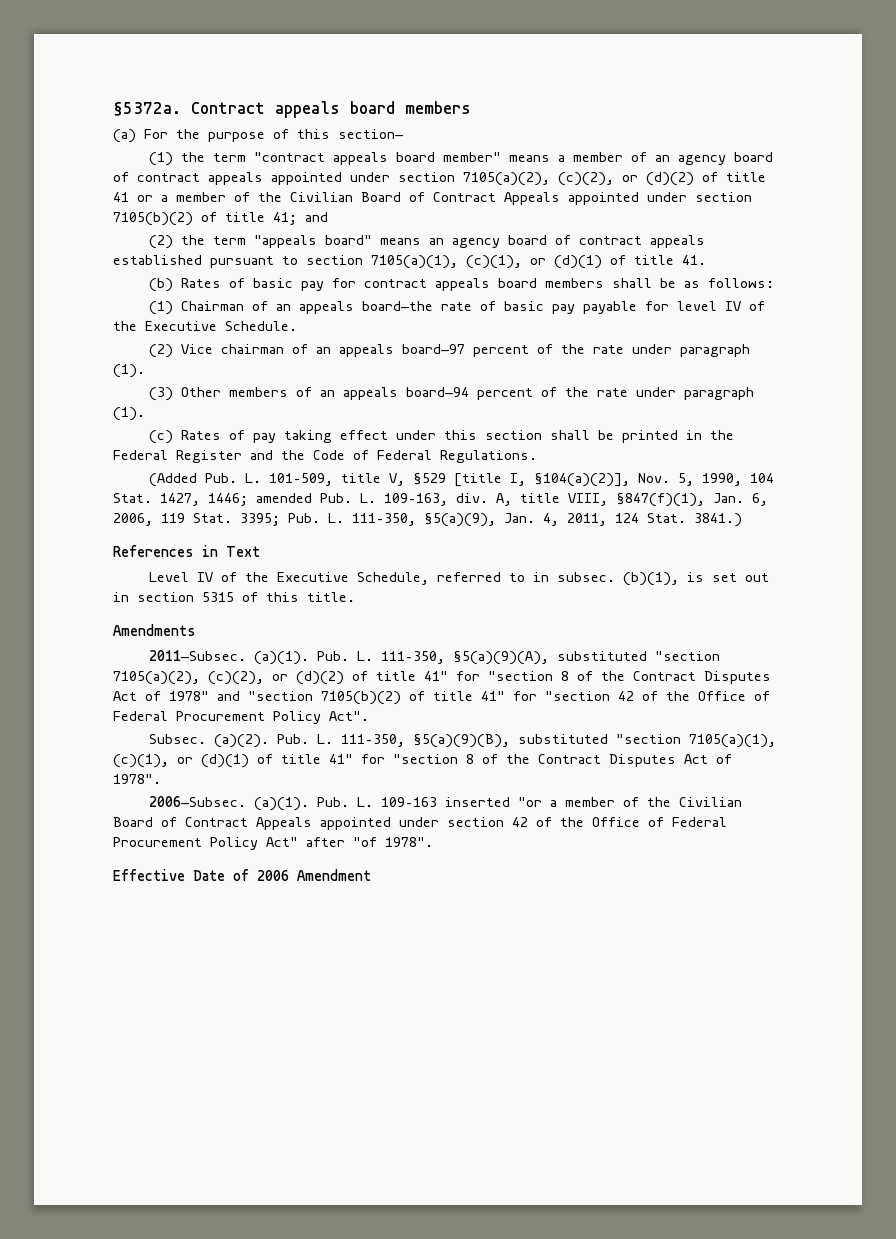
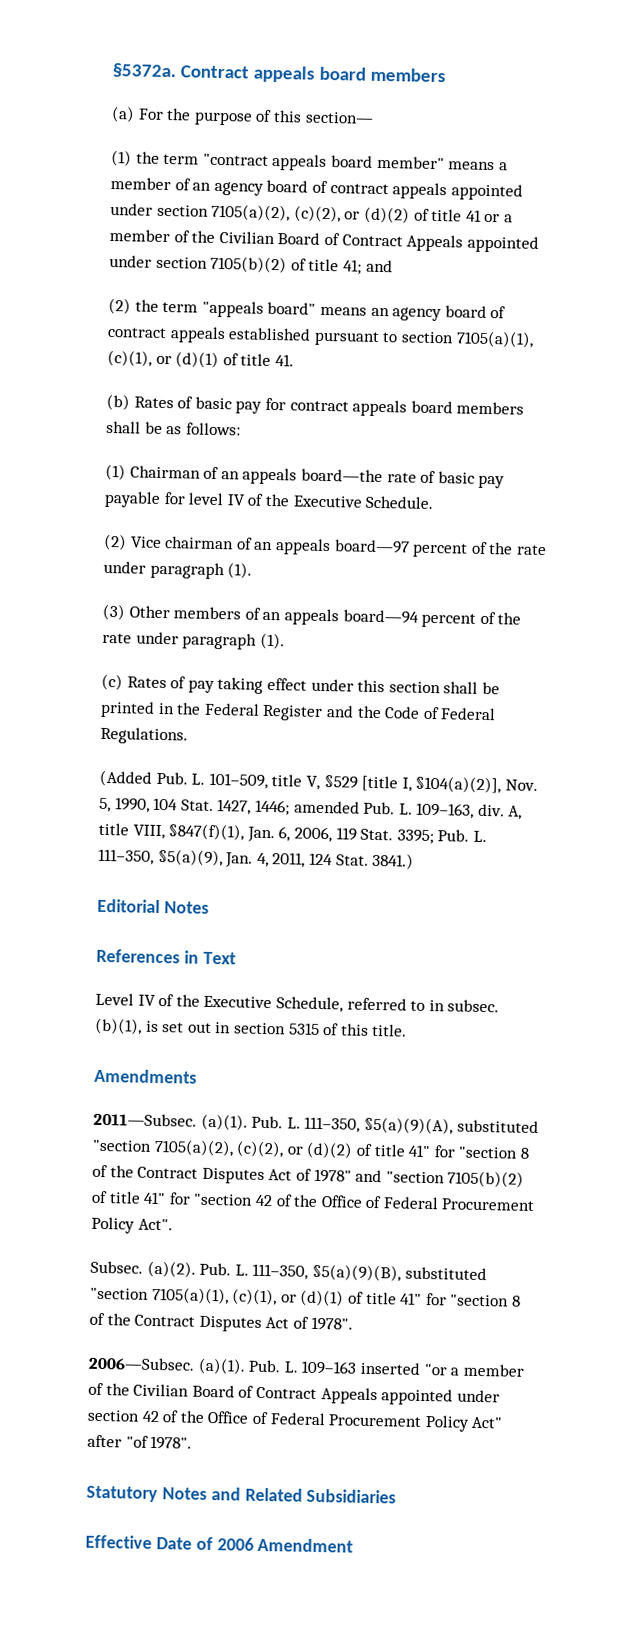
(742, 520) none -> [97,898,209,914] // Editorial Notes
(433, 842) none -> [86,1485,397,1504] // Statutory Notes and Related Subsidiaries

